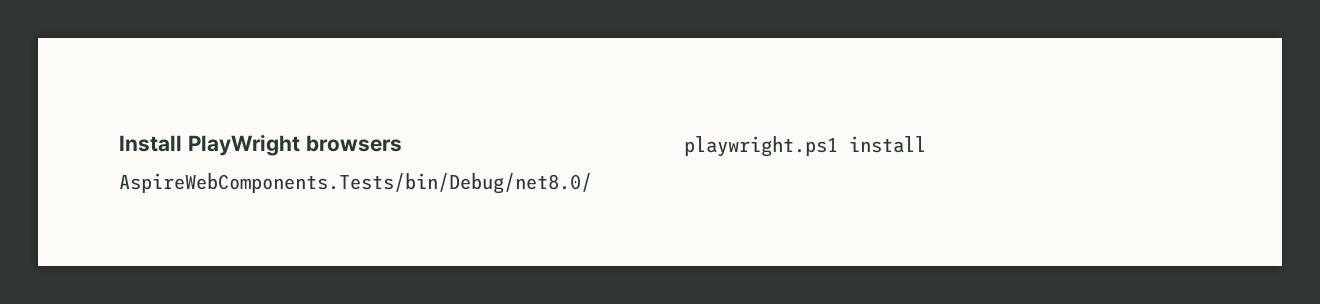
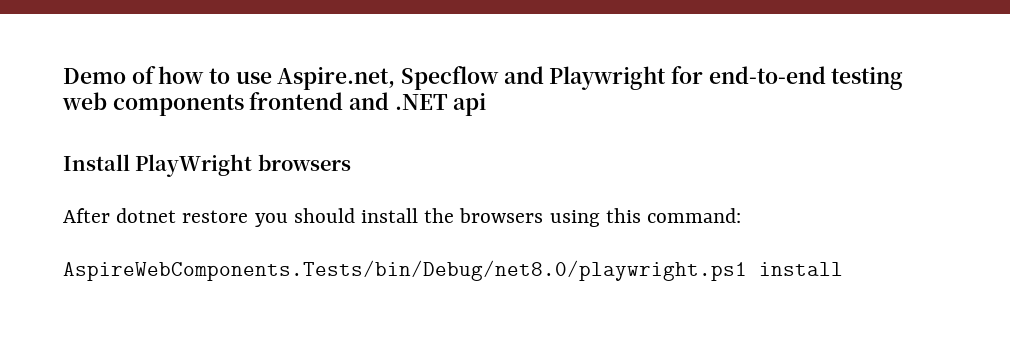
[119,134,402,156] Install PlayWright browsers -> [63,66,904,90] [62,92,487,116] [63,154,351,177] [63,208,742,227] Demo of how to use Aspire.net, Specflow and Playwright for end-to-end testing web components frontend and .NET api // Install PlayWright browsers // After dotnet restore you should install the browsers using this command:

